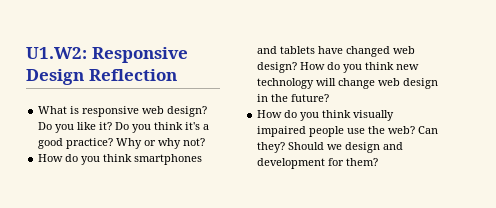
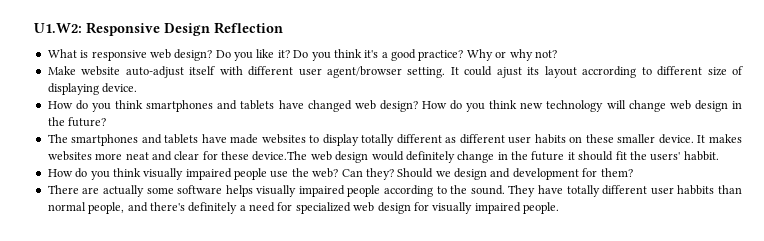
(206, 142) none -> [47,66,744,78] [47,83,138,95] // Make website auto-adjust itself with different user agent/browser setting. It could ajust its layout accrording to different size of displaying device.
(330, 98) none -> [47,134,743,146] [47,151,719,163] // The smartphones and tablets have made websites to display totally different as different user habits on these smaller device. It makes websites more neat and clear for these device.The web design would definitely change in the future it should fit the users' habbit.
(379, 162) none -> [47,185,743,197] [47,202,559,214] // There are actually some software helps visually impaired people according to the sound. They have totally different user habbits than normal people, and there's definitely a need for specialized web design for visually impaired people.

